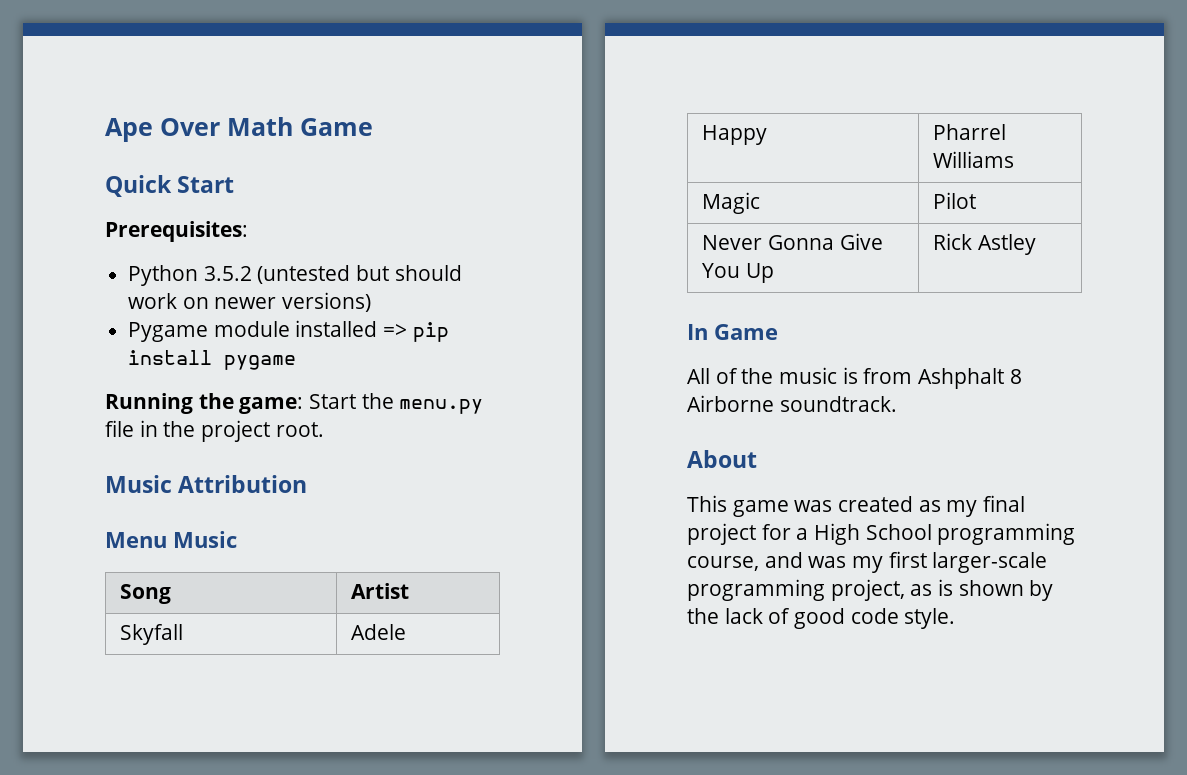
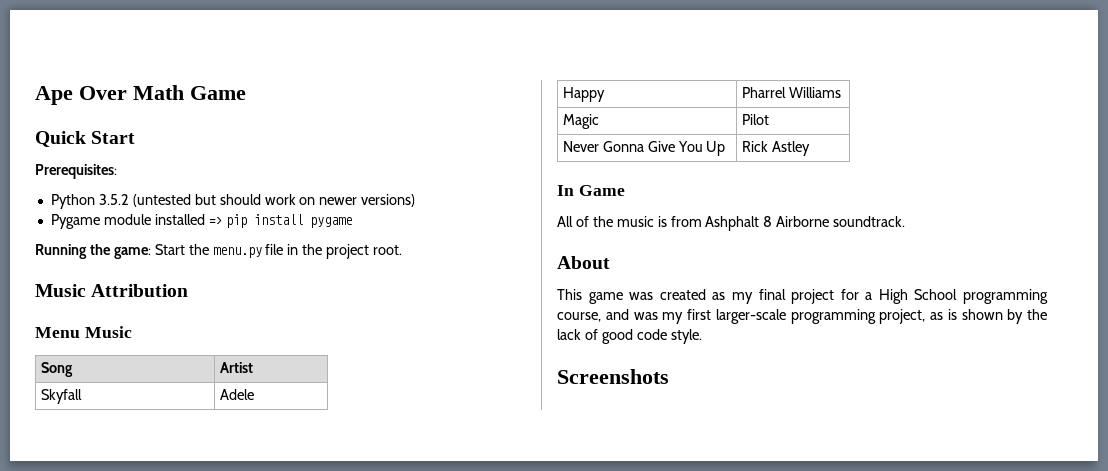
(956, 618) none -> [557,369,669,384] // Screenshots

